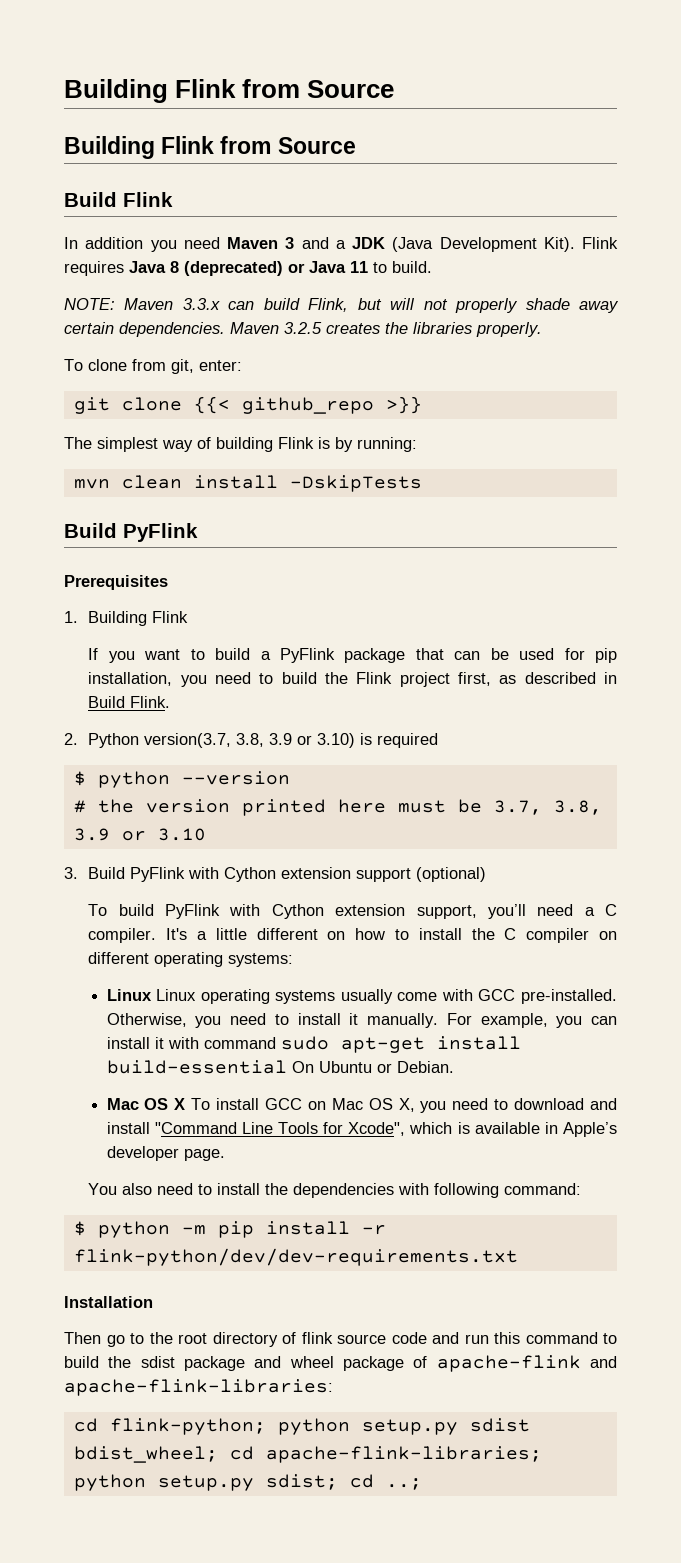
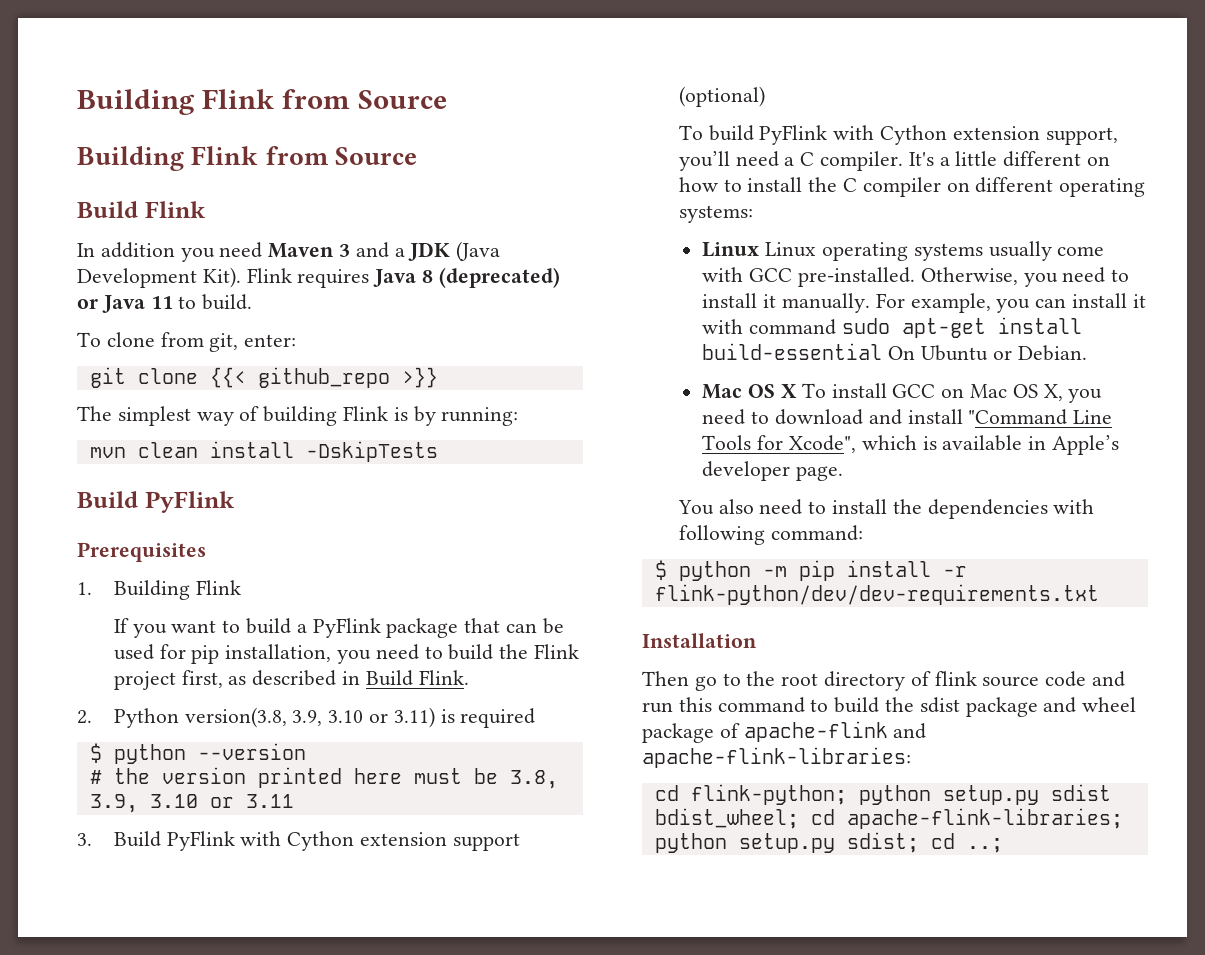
[64,298,619,313] [64,322,542,337] // NOTE: Maven 3.3.x can build Flink, but will not properly shade away certain dependencies. Maven 3.2.5 creates the libraries properly. -> (253, 302) none
[144,733,356,748] version(3.7, 3.8, 3.9 or 3.10) -> [184,707,435,728] version(3.8, 3.9, 3.10 or 3.11)
[493,800,602,815] [73,828,206,841] 3.7, 3.8, 3.9 or 3.10 -> [509,770,558,789] [89,794,294,813] 3.8, 3.9, 3.10 or 3.11

